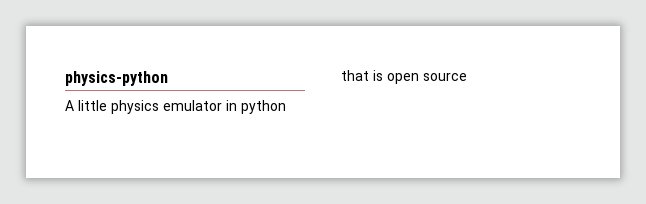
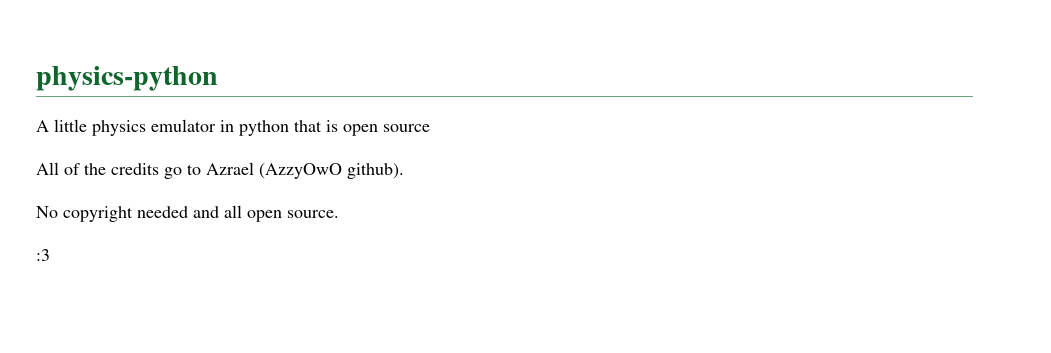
(467, 77) none -> [36,162,404,179] [36,205,339,222] [36,249,50,261] // All of the credits go to Azrael (AzzyOwO github). // No copyright needed and all open source. // :3

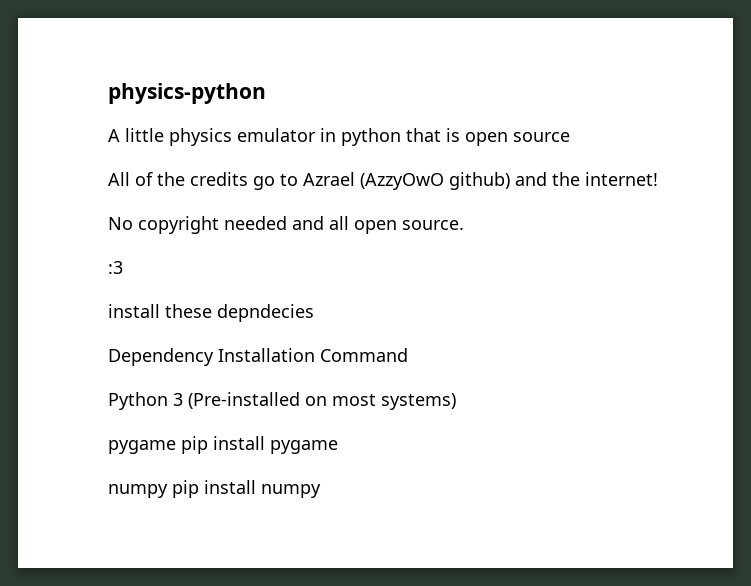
[347,163,404,179] github). -> [449,172,658,190] github) and the internet!
(50, 255) none -> [108,304,314,322] [108,348,408,366] [108,392,456,410] [108,436,338,454] [108,480,321,498] // install these depndecies // Dependency Installation Command // Python 3 (Pre-installed on most systems) // pygame pip install pygame // numpy pip install numpy

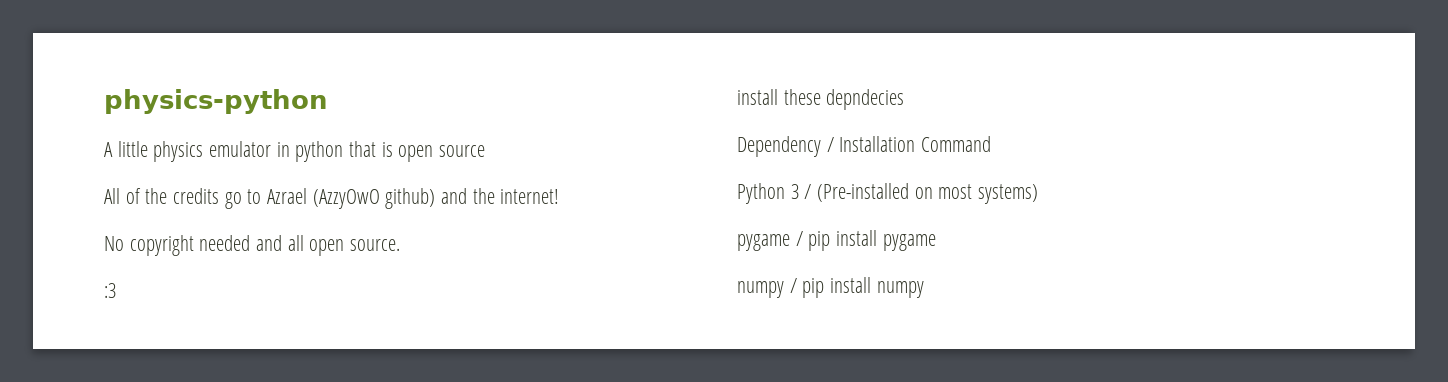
(214, 357) none -> [826,137,834,152] /
(183, 399) none -> [804,184,812,199] /
(176, 447) none -> [795,231,803,246] /
(168, 491) none -> [789,278,797,293] /

